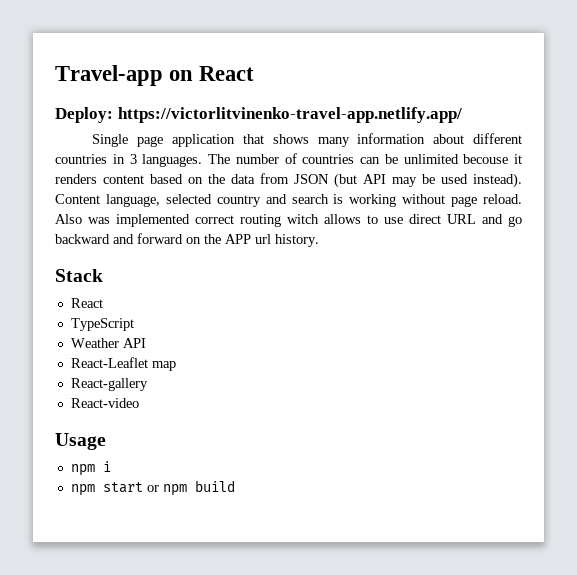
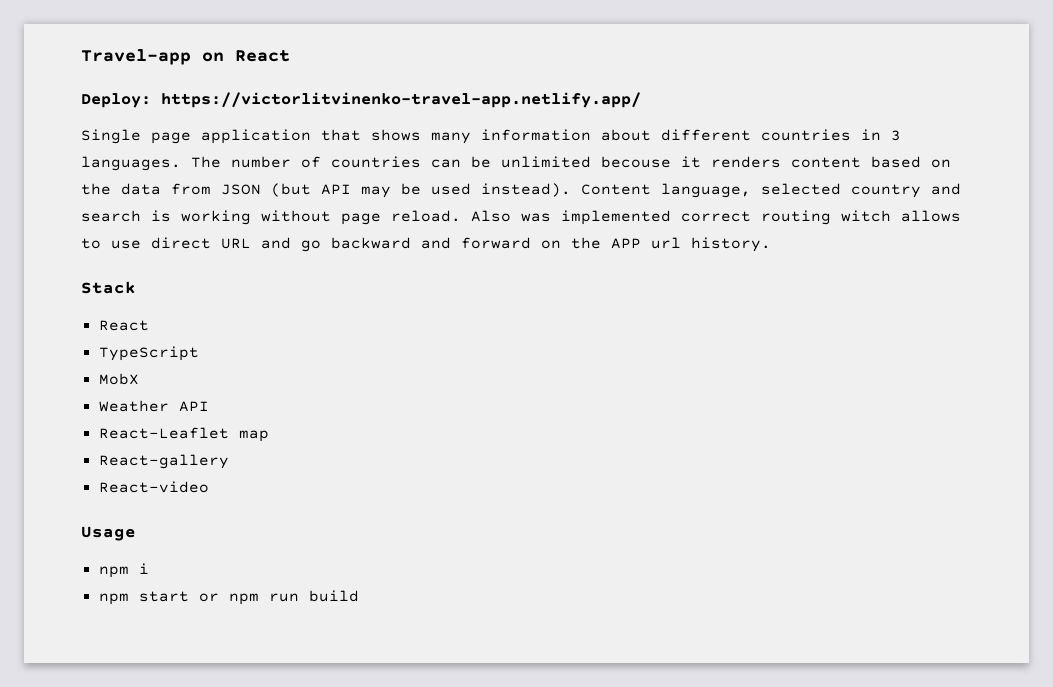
(134, 324) none -> [98,373,139,385] // MobX
(187, 490) none -> [268,593,299,602] run

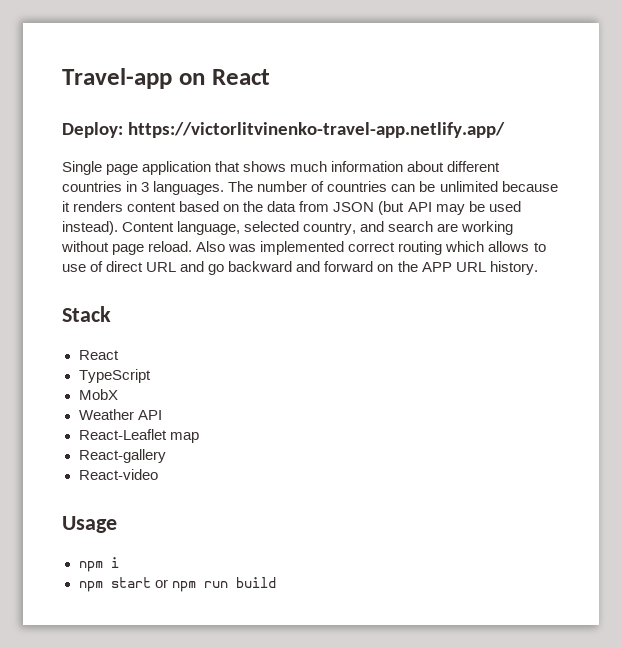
[431,132,471,144] many -> [290,161,328,172] much
[601,156,671,168] becouse -> [501,181,558,192] because
[851,184,921,198] country -> [303,222,357,235] country,
[151,210,171,222] is -> [437,223,459,232] are
[841,210,891,222] witch -> [445,241,485,252] which
(141, 244) none -> [90,261,104,272] of
[651,237,681,249] url -> [455,262,486,272] URL

